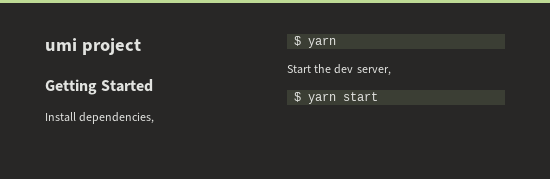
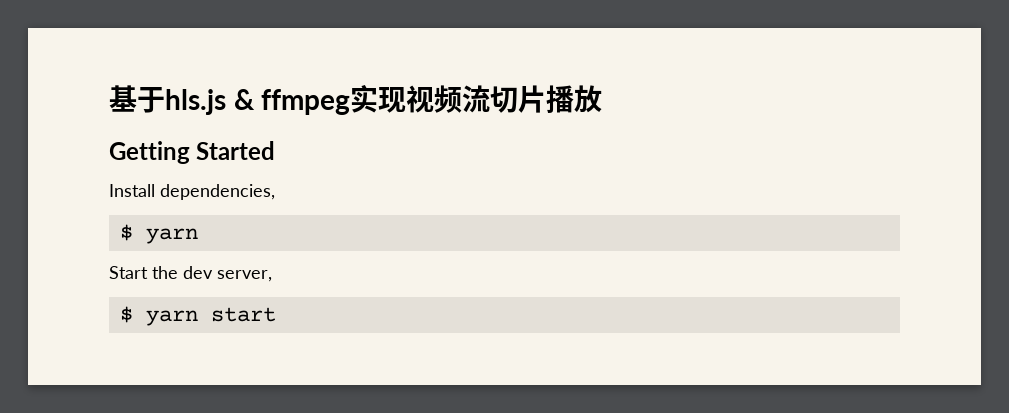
[45,38,141,55] umi project -> [109,85,603,115] 基于hls.js & ffmpeg实现视频流切片播放

